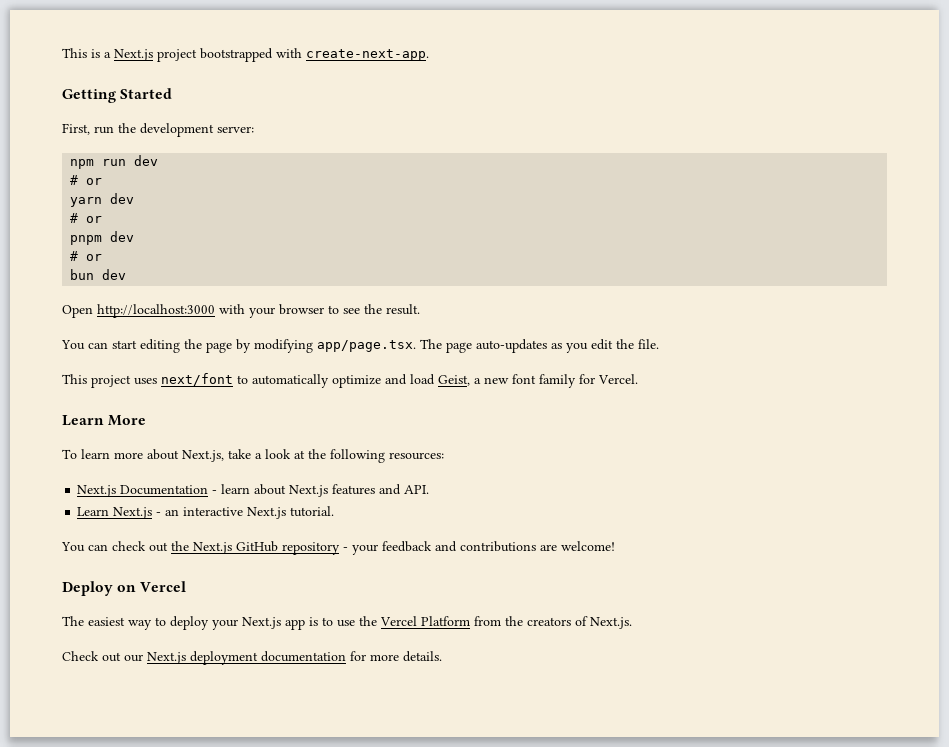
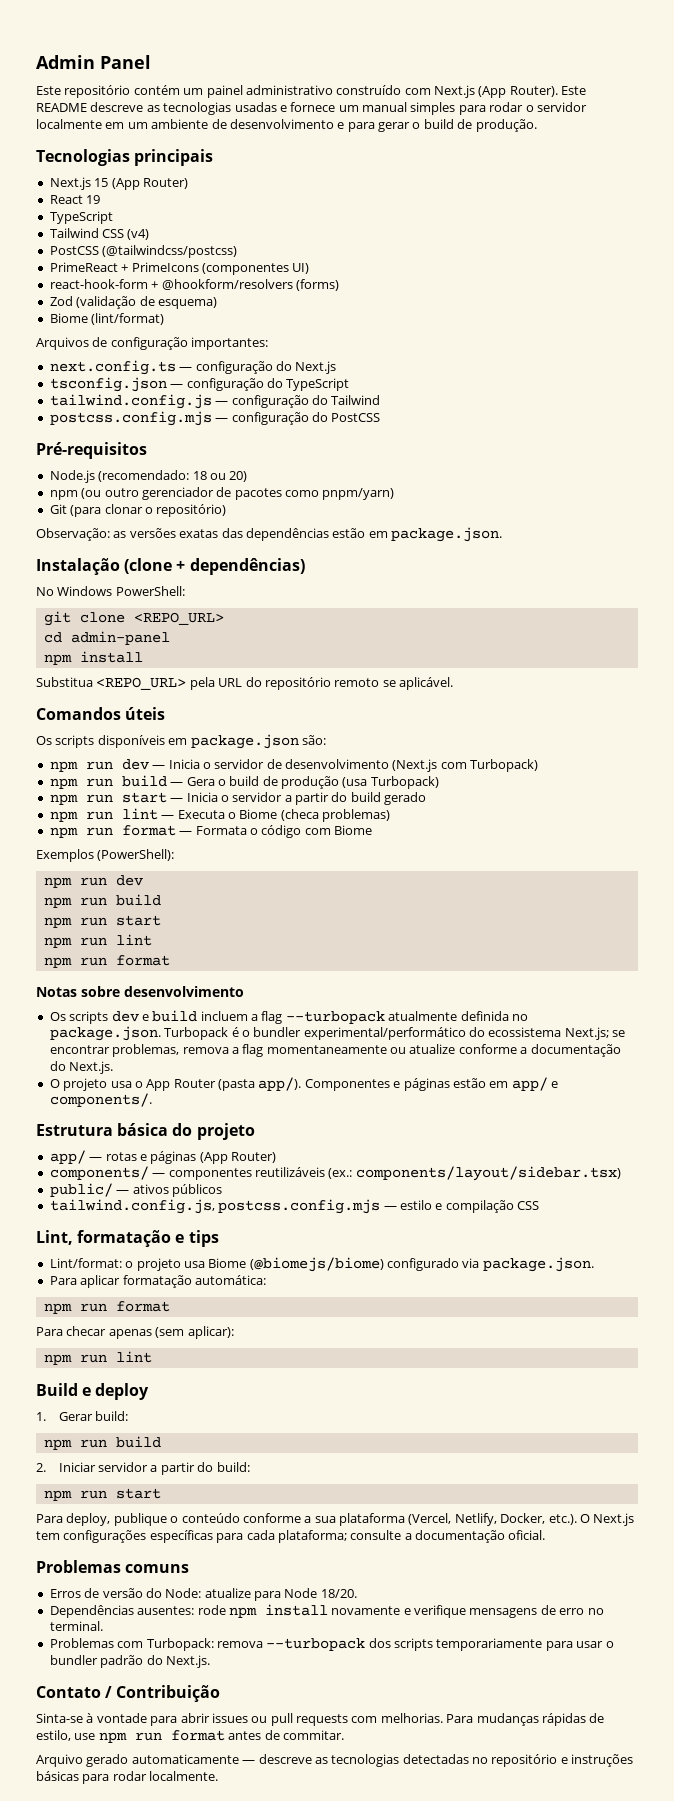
[62,48,429,62] [62,88,173,103] [62,123,254,137] [70,155,159,169] [70,175,103,185] [70,193,135,207] [70,213,103,223] [70,231,135,245] [70,251,103,261] [70,269,127,280] [62,304,420,318] [61,339,659,353] [62,373,638,388] [62,415,147,426] [62,449,444,463] [77,484,430,497] [77,506,335,519] [61,541,615,555] [62,581,187,596] [62,616,632,630] [62,651,442,665] This is a Next.js project bootstrapped with create-next-app. // Getting Started // First, run the development server: // npm run dev // # or // yarn dev // # or // pnpm dev // # or // bun dev // Open http://localhost:3000 with your browser to see the result. // You can start editing the page by modifying app/page.tsx. The page auto-updates as you edit the file. // This project uses next/font to automatically optimize and load Geist, a new font family for Vercel. // Learn More // To learn more about Next.js, take a look at the following resources: // Next.js Documentation - learn about Next.js features and API. // Learn Next.js - an interactive Next.js tutorial. // You can check out the Next.js GitHub repository - your feedback and contributions are welcome! // Deploy on Vercel // The easiest way to deploy your Next.js app is to use the Vercel Platform from the creators of Next.js. // Check out our Next.js deployment documentation for more details. -> [36,55,151,69] [36,85,587,98] [36,102,587,115] [36,119,537,132] [36,149,214,166] [49,177,188,190] [49,195,101,204] [49,211,113,224] [49,228,150,240] [49,245,238,258] [49,262,310,275] [49,279,339,291] [49,296,217,309] [49,313,165,325] [36,337,269,350] [49,360,337,375] [49,377,350,392] [49,394,381,409] [49,411,381,426] [36,442,147,459] [49,470,248,483] [49,487,395,500] [49,504,227,517] [36,527,502,542] [36,558,305,575] [36,586,185,596] [43,611,224,626] [43,631,170,645] [43,651,143,665] [36,677,453,690] [36,707,166,720] [36,734,326,749] [49,759,539,772] [49,775,439,789] [49,792,427,805] [49,808,390,822] [49,825,372,838] [36,849,175,862] [43,875,143,888] [43,894,161,908] [43,915,161,928] [43,934,152,948] [43,955,170,968] [36,986,244,997] [49,1010,528,1024] [49,1026,626,1041] [49,1044,621,1057] [49,1061,114,1074] [49,1077,558,1091] [49,1093,152,1107] [36,1123,255,1140] [49,1150,276,1164] [49,1166,621,1181] [49,1183,222,1197] [49,1199,539,1214] [36,1230,219,1247] [49,1257,594,1272] [49,1275,266,1288] [43,1301,170,1314] [36,1326,234,1339] [43,1351,152,1365] [36,1383,150,1400] [36,1411,129,1421] [43,1436,161,1450] [36,1462,250,1475] [43,1488,161,1501] [36,1513,635,1526] [36,1530,546,1543] [36,1560,190,1573] [49,1588,357,1601] [49,1604,604,1618] [49,1621,103,1631] [49,1638,614,1651] [49,1655,210,1668] [36,1685,221,1702] [36,1713,605,1726] [36,1730,344,1743] [36,1754,634,1767] [36,1771,219,1784] Admin Panel // Este repositório contém um painel administrativo construído com Next.js (App Router). Este README descreve as tecnologias usadas e fornece um manual simples para rodar o servidor localmente em um ambiente de desenvolvimento e para gerar o build de produção. // Tecnologias principais // Next.js 15 (App Router) // React 19 // TypeScript // Tailwind CSS (v4) // PostCSS (@tailwindcss/postcss) // PrimeReact + PrimeIcons (componentes UI) // react-hook-form + @hookform/resolvers (forms) // Zod (validação de esquema) // Biome (lint/format) // Arquivos de configuração importantes: // next.config.ts — configuração do Next.js // tsconfig.json — configuração do TypeScript // tailwind.config.js — configuração do Tailwind // postcss.config.mjs — configuração do PostCSS // Pré-requisitos // Node.js (recomendado: 18 ou 20) // npm (ou outro gerenciador de pacotes como pnpm/yarn) // Git (para clonar o repositório) // Observação: as versões exatas das dependências estão em package.json. // Instalação (clone + dependências) // No Windows PowerShell: // git clone <REPO_URL> // cd admin-panel // npm install // Substitua <REPO_URL> pela URL do repositório remoto se aplicável. // Comandos úteis // Os scripts disponíveis em package.json são: // npm run dev — Inicia o servidor de desenvolvimento (Next.js com Turbopack) // npm run build — Gera o build de produção (usa Turbopack) // npm run start — Inicia o servidor a partir do build gerado // npm run lint — Executa o Biome (checa problemas) // npm run format — Formata o código com Biome // Exemplos (PowerShell): // npm run dev // npm run build // npm run start // npm run lint // npm run format // Notas sobre desenvolvimento // Os scripts dev e build incluem a flag --turbopack atualmente definida no package.json. Turbopack é o bundler experimental/performático do ecossistema Next.js; se encontrar problemas, remova a flag momentaneamente ou atualize conforme a documentação do Next.js. // O projeto usa o App Router (pasta app/). Componentes e páginas estão em app/ e components/. // Estrutura básica do projeto // app/ — rotas e páginas (App Router) // components/ — componentes reutilizáveis (ex.: components/layout/sidebar.tsx) // public/ — ativos públicos // tailwind.config.js, postcss.config.mjs — estilo e compilação CSS // Lint, formatação e tips // Lint/format: o projeto usa Biome (@biomejs/biome) configurado via package.json. // Para aplicar formatação automática: // npm run format // Para checar apenas (sem aplicar): // npm run lint // Build e deploy // 1. Gerar build: // npm run build // 2. Iniciar servidor a partir do build: // npm run start // Para deploy, publique o conteúdo conforme a sua plataforma (Vercel, Netlify, Docker, etc.). O Next.js tem configurações específicas para cada plataforma; consulte a documentação oficial. // Problemas comuns // Erros de versão do Node: atualize para Node 18/20. // Dependências ausentes: rode npm install novamente e verifique mensagens de erro no terminal. // Problemas com Turbopack: remova --turbopack dos scripts temporariamente para usar o bundler padrão do Next.js. // Contato / Contribuição // Sinta-se à vontade para abrir issues ou pull requests com melhorias. Para mudanças rápidas de estilo, use npm run format antes de commitar. // Arquivo gerado automaticamente — descreve as tecnologias detectadas no repositório e instruções básicas para rodar localmente.

